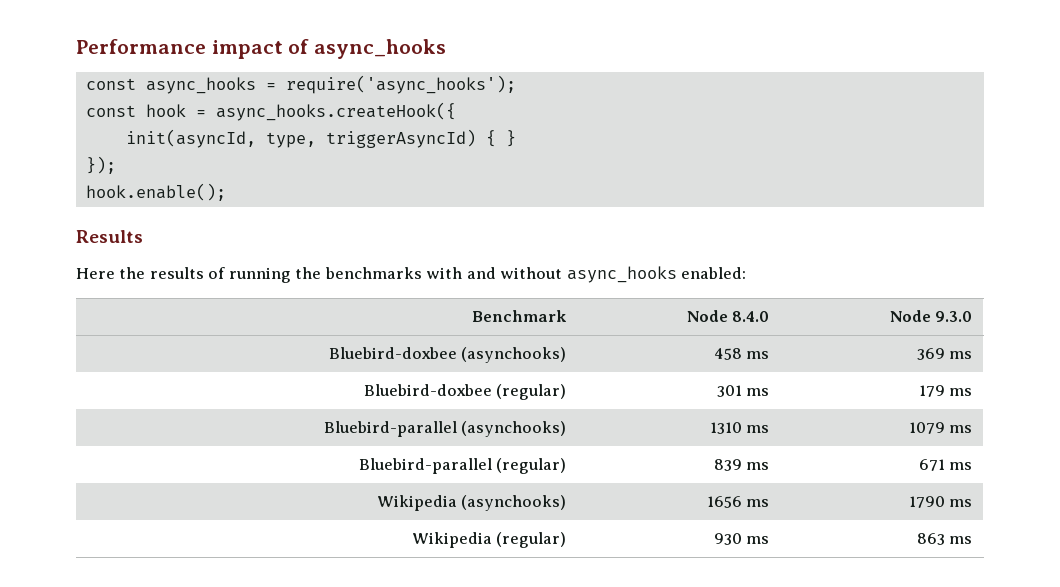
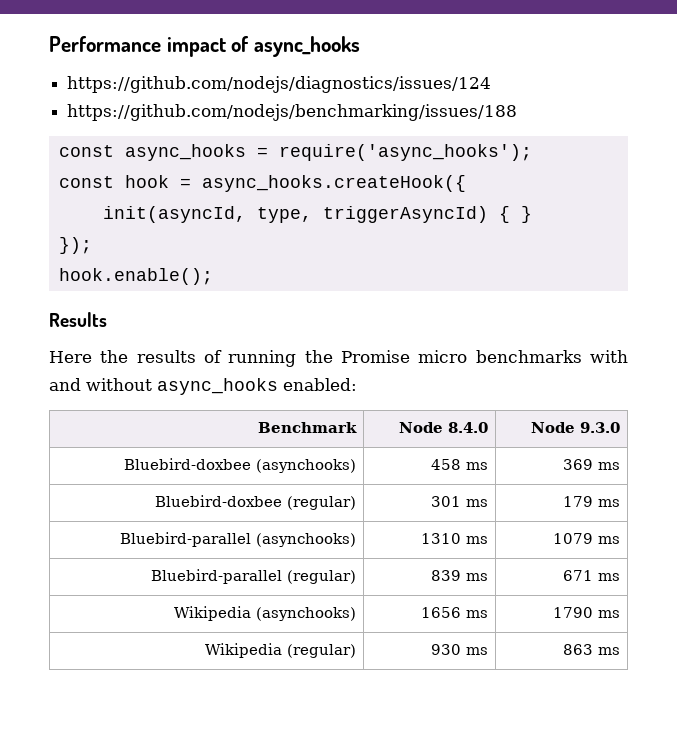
(447, 49) none -> [67,76,492,93] [67,104,518,121] // https://github.com/nodejs/diagnostics/issues/124 // https://github.com/nodejs/benchmarking/issues/188
(322, 273) none -> [341,350,468,363] Promise micro

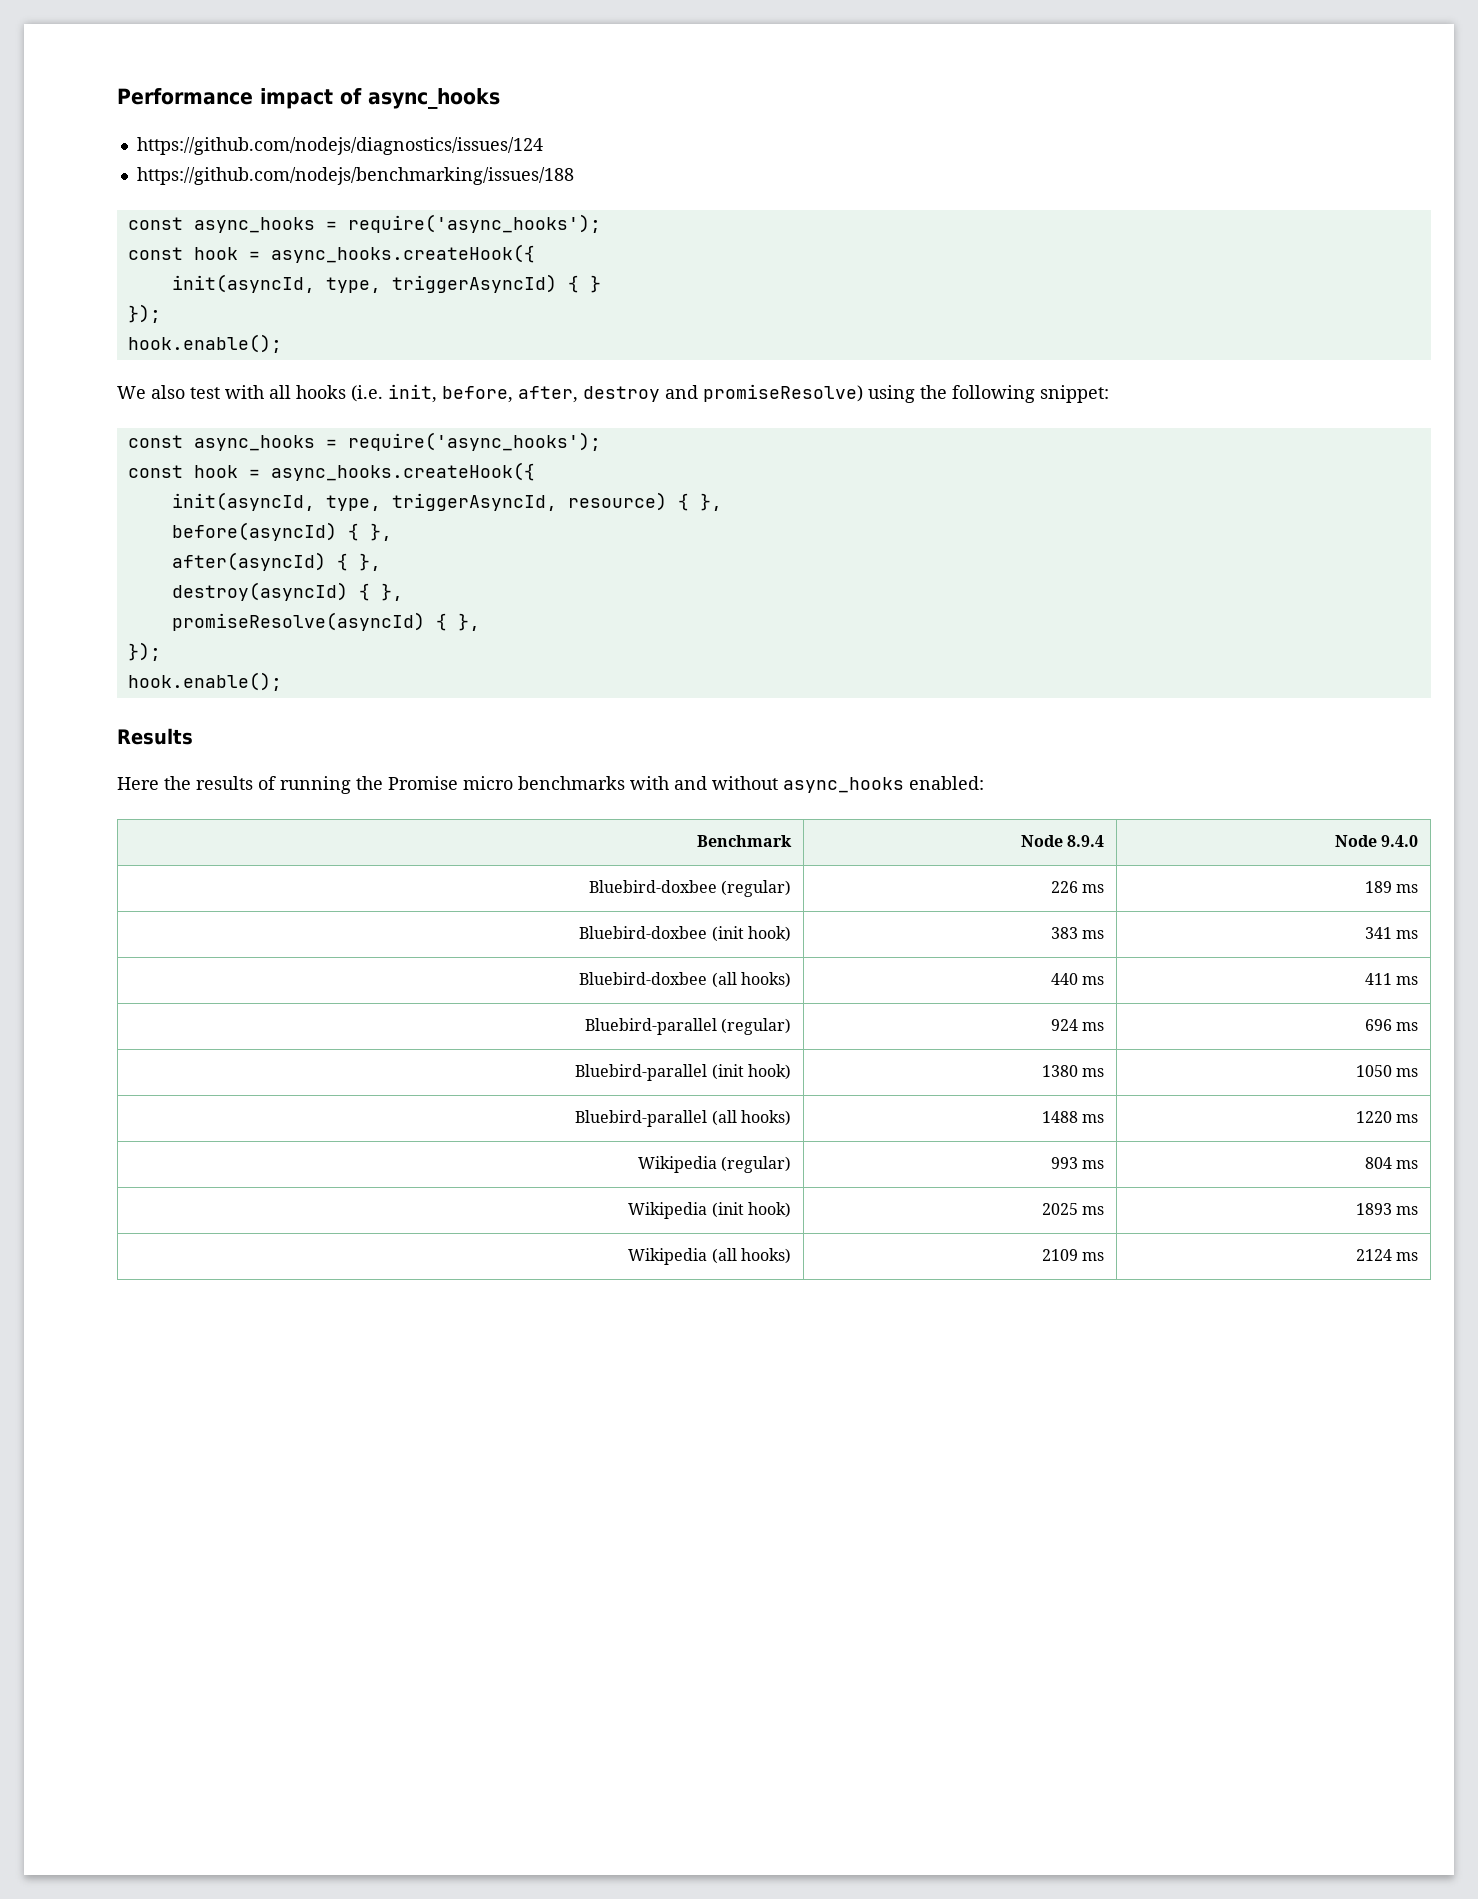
(213, 276) none -> [117,384,1109,403] [127,432,601,451] [127,462,535,481] [171,492,722,511] [171,522,392,541] [171,552,381,571] [171,582,403,601] [171,612,480,631] [127,642,161,661] [127,672,282,691] // We also test with all hooks (i.e. init, before, after, destroy and promiseResolve) using the following snippet: // const async_hooks = require('async_hooks'); // const hook = async_hooks.createHook({ // init(asyncId, type, triggerAsyncId, resource) { }, // before(asyncId) { }, // after(asyncId) { }, // destroy(asyncId) { }, // promiseResolve(asyncId) { }, // }); // hook.enable();
[448,422,489,433] [531,422,621,433] [124,458,357,473] [431,459,489,470] [563,459,621,470] 8.4.0 | Node 9.3.0 // Bluebird-doxbee (asynchooks) | 458 ms | 369 ms -> [1066,835,1104,847] [1334,835,1418,847] 8.9.4 | Node 9.4.0
[431,496,489,507] [563,496,621,507] [120,532,357,547] [421,533,489,544] [553,533,594,544] 301 ms | 179 ms // Bluebird-parallel (asynchooks) | 1310 ms | 1079 -> [1050,881,1104,893] [1364,881,1418,893] [579,926,791,942] [1050,927,1104,939] [1364,927,1418,939] [579,972,791,988] [1050,973,1104,985] [1364,973,1392,985] 226 ms | 189 ms // Bluebird-doxbee (init hook) | 383 ms | 341 ms // Bluebird-doxbee (all hooks) | 440 ms | 411
[431,570,489,581] [563,570,621,581] [174,606,357,621] [421,607,489,618] [553,607,594,618] 839 ms | 671 ms // Wikipedia (asynchooks) | 1656 ms | 1790 -> [1050,1019,1104,1031] [1364,1019,1418,1031] [575,1064,791,1081] [1041,1065,1104,1077] [1355,1065,1418,1077] [575,1110,791,1127] [1041,1111,1104,1123] [1355,1111,1392,1123] 924 ms | 696 ms // Bluebird-parallel (init hook) | 1380 ms | 1050 ms // Bluebird-parallel (all hooks) | 1488 ms | 1220
[431,644,489,655] [563,644,621,655] 930 ms | 863 ms -> [1050,1157,1104,1169] [1364,1157,1418,1169] [628,1202,791,1219] [1041,1203,1104,1215] [1355,1203,1418,1215] [628,1248,791,1265] [1041,1249,1104,1261] [1355,1249,1418,1261] 993 ms | 804 ms // Wikipedia (init hook) | 2025 ms | 1893 ms // Wikipedia (all hooks) | 2109 ms | 2124 ms

